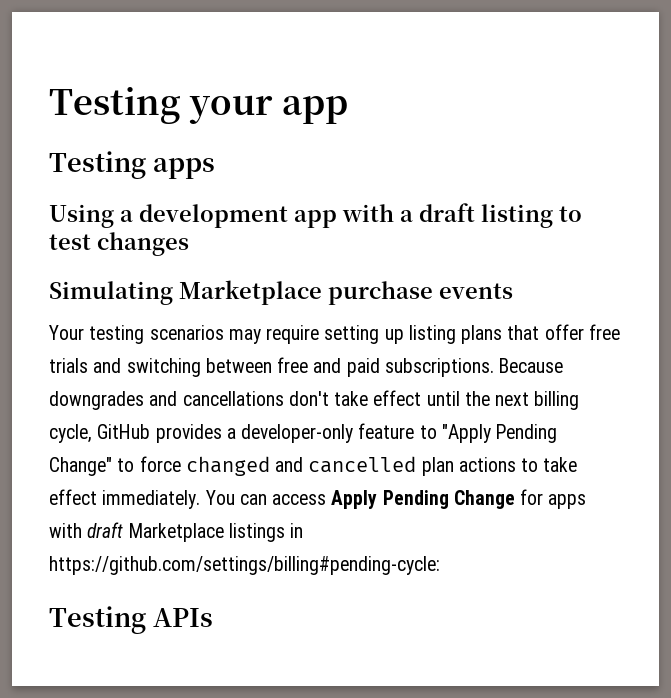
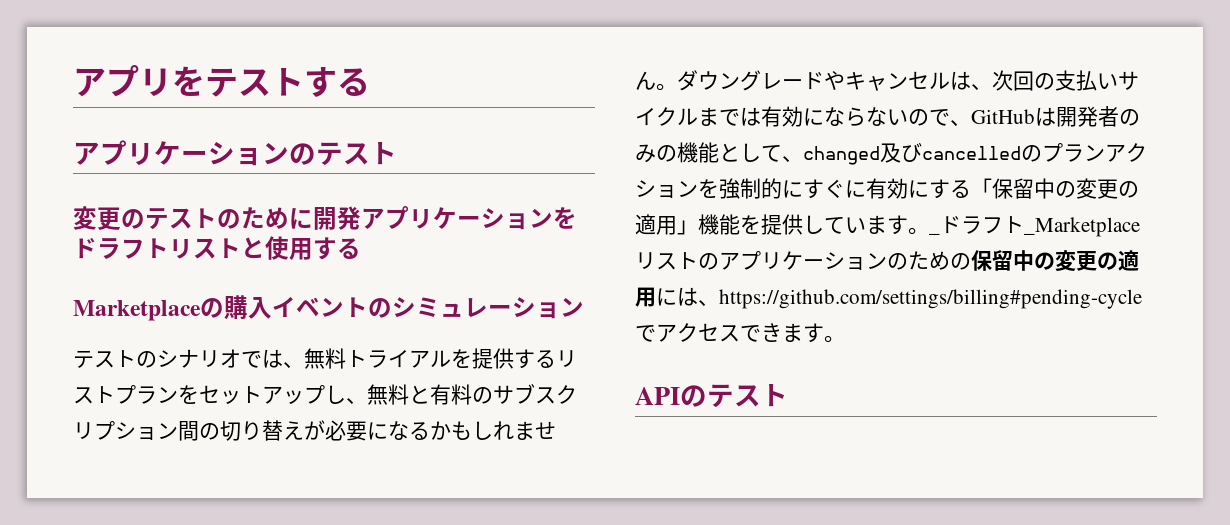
[49,87,348,124] [49,151,215,179] [49,203,582,228] [49,232,189,256] [49,280,513,305] [49,324,620,344] [49,357,564,377] [49,390,580,410] [49,423,558,443] [49,456,578,476] [49,489,587,509] [49,522,304,542] [49,556,440,575] [49,606,213,634] Testing your app // Testing apps // Using a development app with a draft listing to test changes // Simulating Marketplace purchase events // Your testing scenarios may require setting up listing plans that offer free trials and switching between free and paid subscriptions. Because downgrades and cancellations don't take effect until the next billing cycle, GitHub provides a developer-only feature to "Apply Pending Change" to force changed and cancelled plan actions to take effect immediately. You can access Apply Pending Change for apps with draft Marketplace listings in https://github.com/settings/billing#pending-cycle: // Testing APIs -> [73,65,370,97] [73,140,397,166] [73,206,577,230] [73,236,361,260] [73,295,584,321] [73,348,577,369] [73,384,577,405] [73,420,556,441] [635,70,1139,91] [635,106,1140,127] [635,142,1147,165] [635,178,1139,199] [635,214,1140,237] [635,250,1139,272] [635,287,1142,309] [635,323,845,343] [635,384,788,408] アプリをテストする // アプリケーションのテスト // 変更のテストのために開発アプリケーションをドラフトリストと使用する // Marketplaceの購入イベントのシミュレーション // テストのシナリオでは、無料トライアルを提供するリストプランをセットアップし、無料と有料のサブスクリプション間の切り替えが必要になるかもしれません。ダウングレードやキャンセルは、次回の支払いサイクルまでは有効にならないので、GitHubは開発者のみの機能として、changed及びcancelledのプランアクションを強制的にすぐに有効にする「保留中の変更の適用」機能を提供しています。_ドラフト_Marketplaceリストのアプリケーションのための保留中の変更の適用には、https://github.com/settings/billing#pending-cycleでアクセスできます。 // APIのテスト

